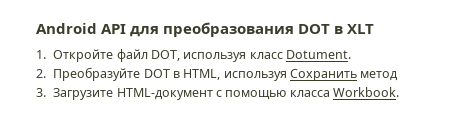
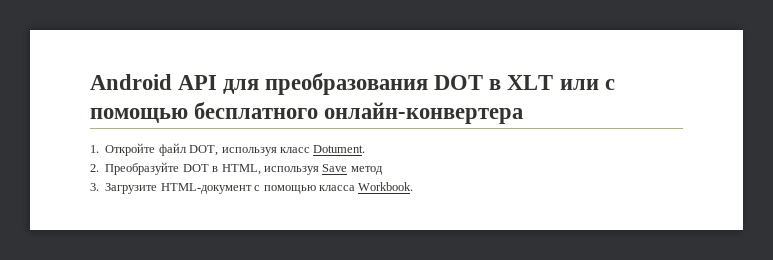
(375, 29) none -> [559,79,615,90] [90,102,524,124] или с помощью бесплатного онлайн-конвертера
[290,69,358,81] Сохранить -> [322,164,348,172] Save

